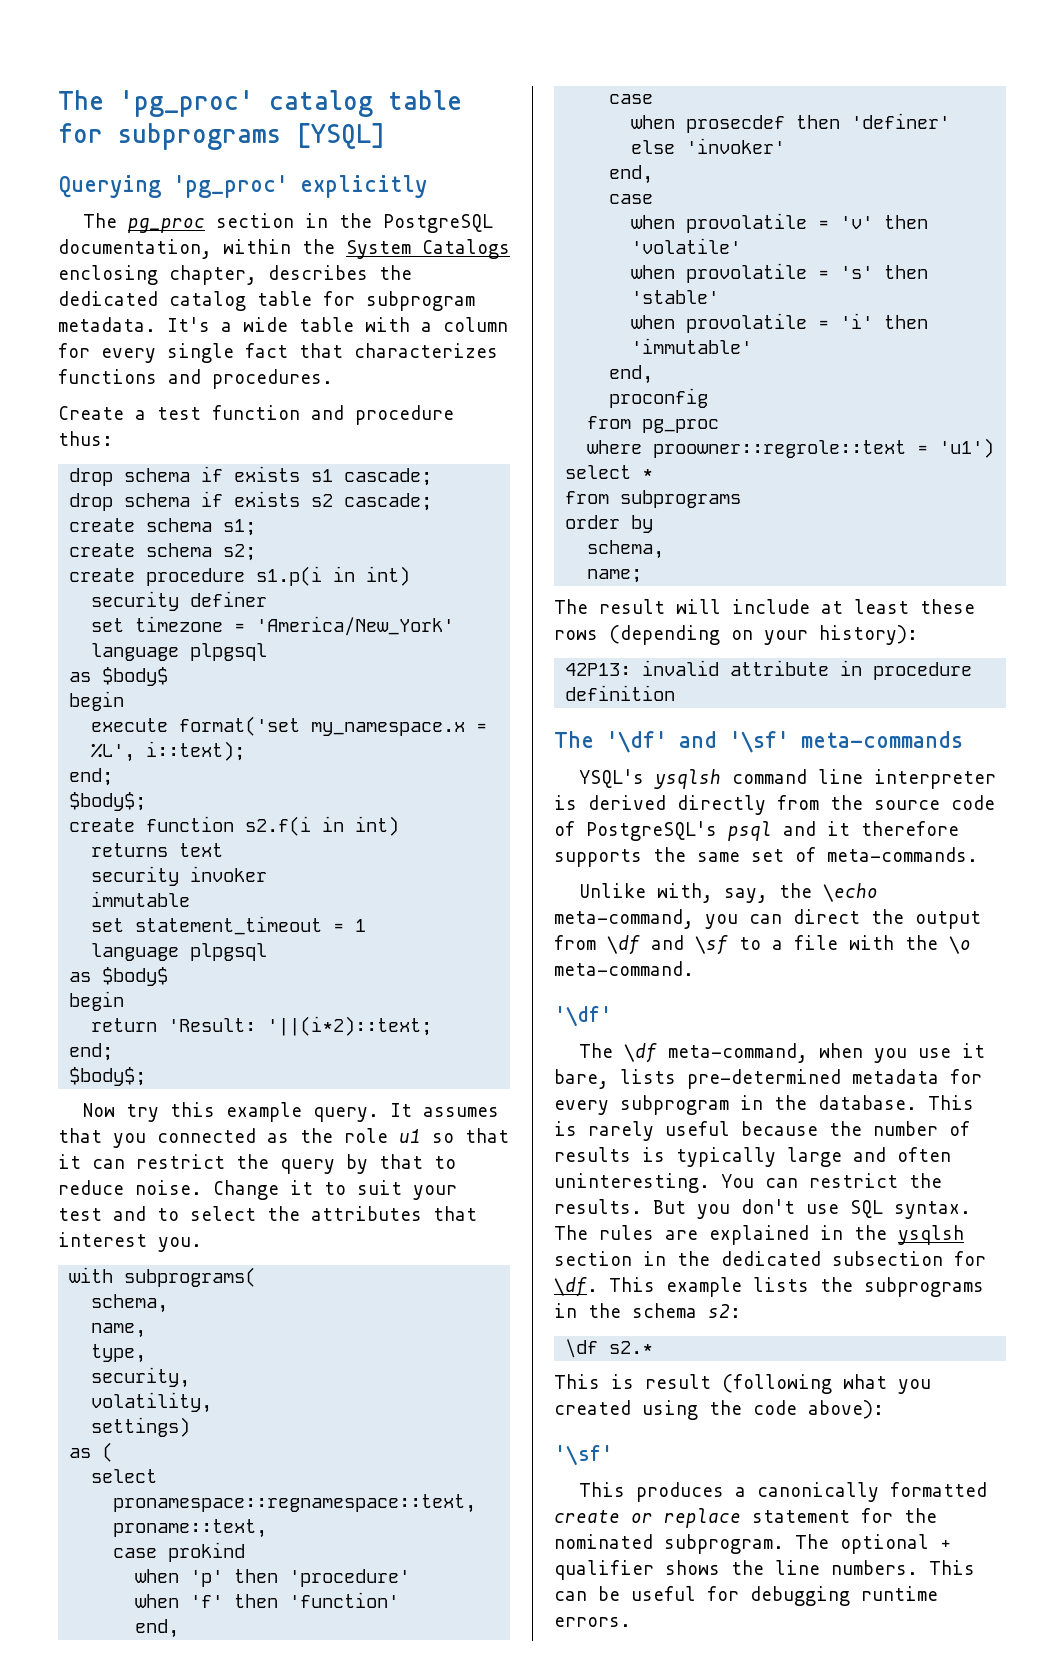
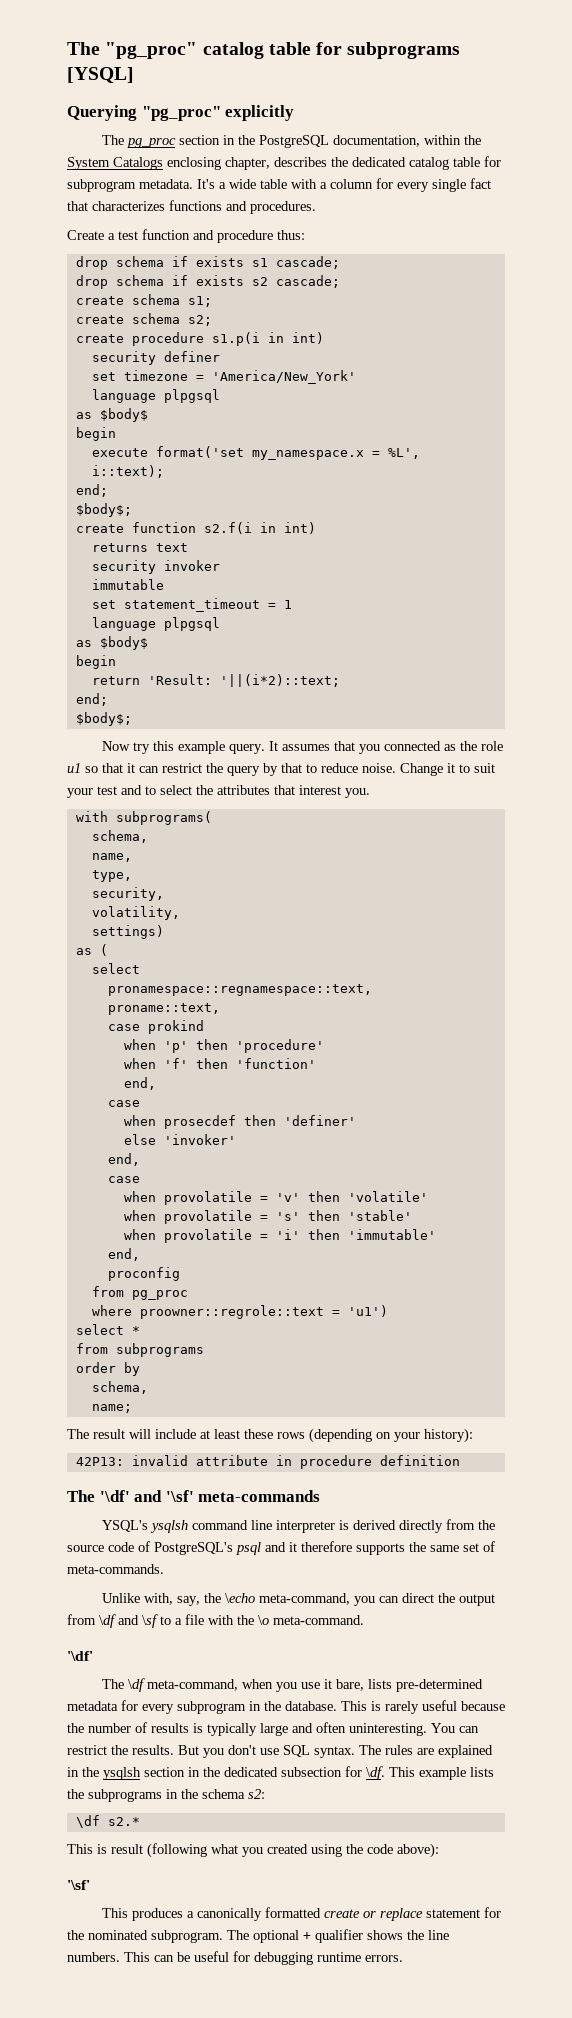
[58,90,254,117] The 'pg_proc' -> [67,42,198,59] The "pg_proc"
[173,175,288,198] 'pg_proc' -> [141,106,221,121] "pg_proc"

